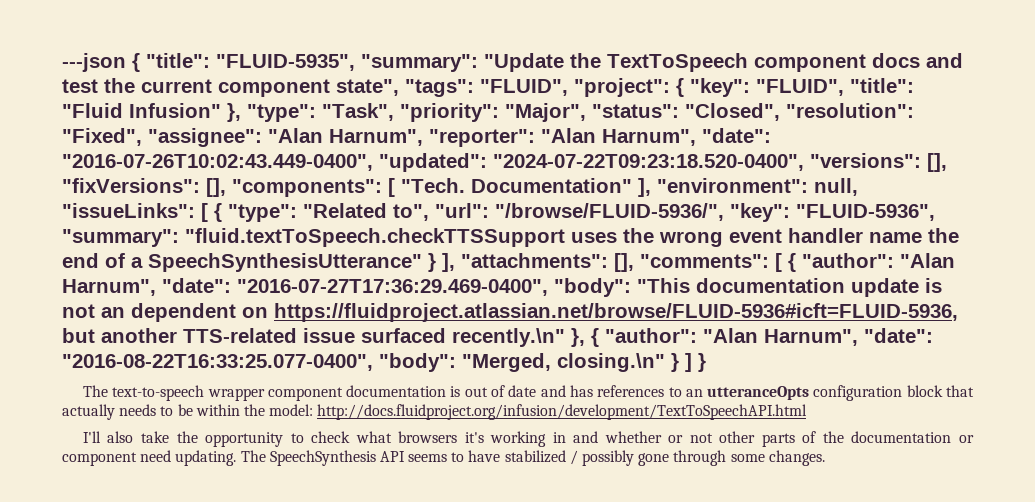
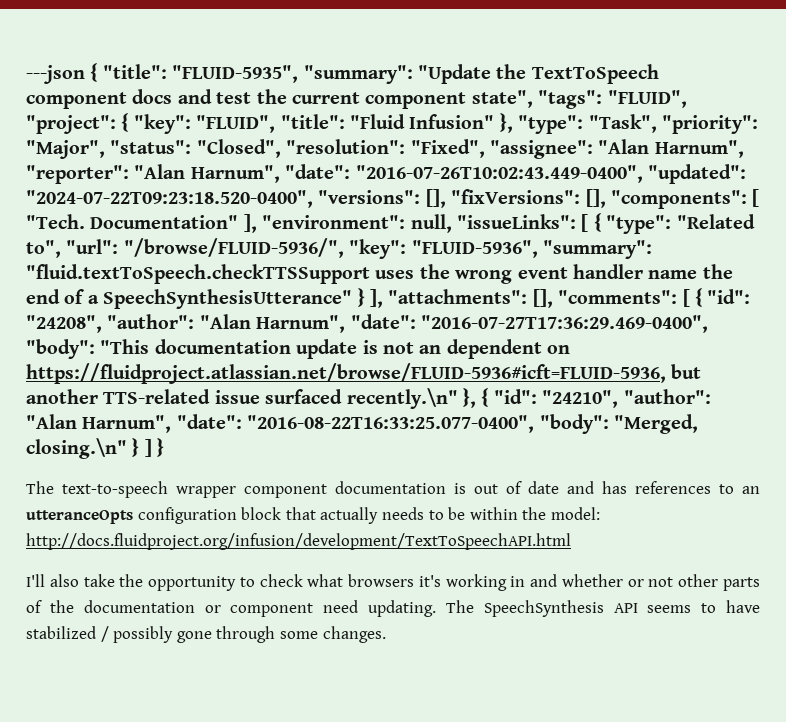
(796, 262) none -> [707,289,751,304] [26,315,102,333] "id": "24208",
(599, 337) none -> [493,389,619,408] "id": "24210",

